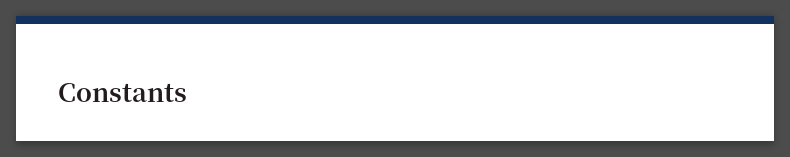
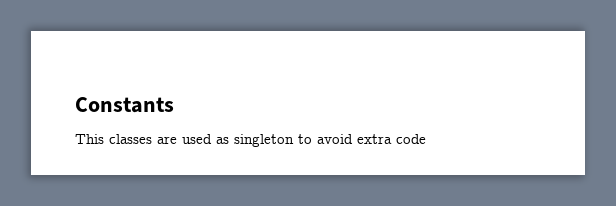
(187, 92) none -> [75,134,426,147] // This classes are used as singleton to avoid extra code

